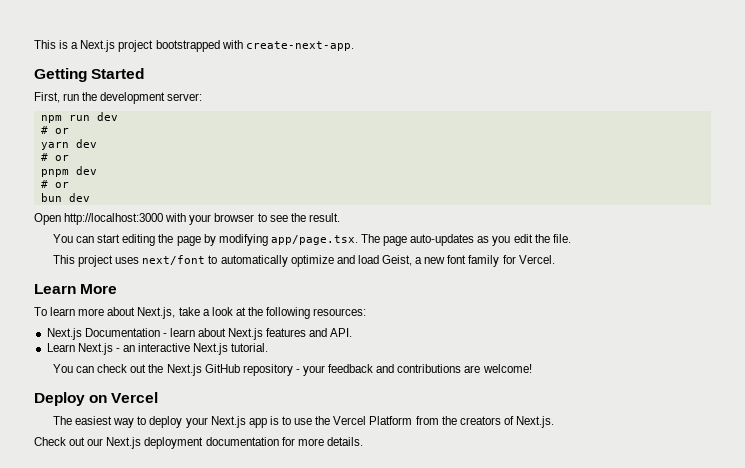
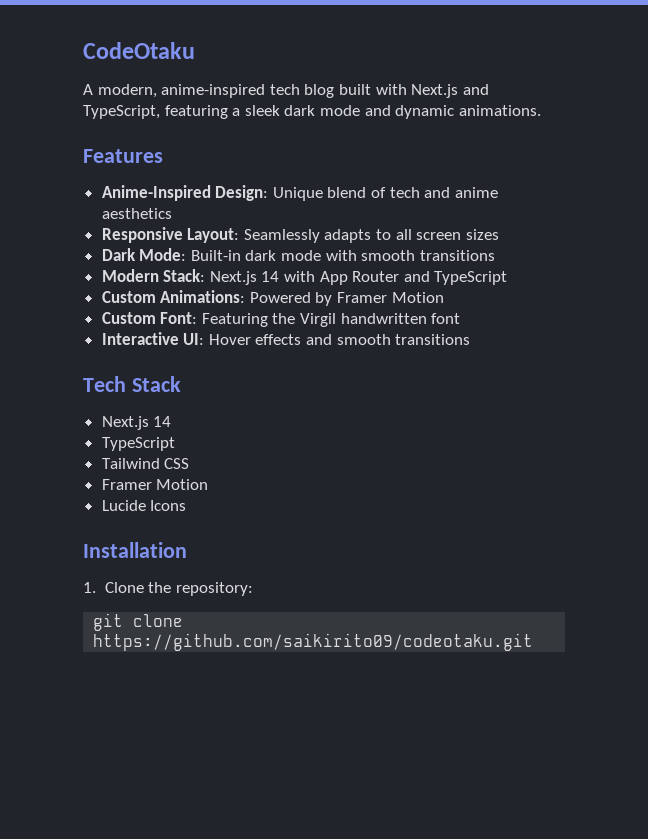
[34,40,354,52] [34,68,145,82] [34,92,203,104] [40,112,118,123] [40,126,69,134] [40,139,97,150] [40,153,69,161] [40,166,97,177] [40,180,69,188] [40,193,90,202] [34,213,340,225] [53,234,571,246] [53,255,555,267] [34,284,118,294] [34,307,367,319] [46,328,353,340] [46,343,269,355] [53,364,532,376] [34,392,159,406] [53,416,554,428] [34,437,363,449] This is a Next.js project bootstrapped with create-next-app. // Getting Started // First, run the development server: // npm run dev // # or // yarn dev // # or // pnpm dev // # or // bun dev // Open http://localhost:3000 with your browser to see the result. // You can start editing the page by modifying app/page.tsx. The page auto-updates as you edit the file. // This project uses next/font to automatically optimize and load Geist, a new font family for Vercel. // Learn More // To learn more about Next.js, take a look at the following resources: // Next.js Documentation - learn about Next.js features and API. // Learn Next.js - an interactive Next.js tutorial. // You can check out the Next.js GitHub repository - your feedback and contributions are welcome! // Deploy on Vercel // The easiest way to deploy your Next.js app is to use the Vercel Platform from the creators of Next.js. // Check out our Next.js deployment documentation for more details. -> [83,42,195,59] [83,84,489,98] [83,105,541,119] [83,149,163,163] [101,185,498,201] [101,208,172,219] [101,227,499,243] [101,248,495,261] [101,269,508,285] [101,290,444,306] [101,312,461,327] [101,332,471,345] [83,376,181,392] [101,416,172,430] [101,437,175,451] [101,458,190,469] [101,479,209,490] [101,500,187,511] [83,542,187,558] [83,582,253,596] [93,613,184,631] [93,633,534,651] CodeOtaku // A modern, anime-inspired tech blog built with Next.js and TypeScript, featuring a sleek dark mode and dynamic animations. // Features // Anime-Inspired Design: Unique blend of tech and anime aesthetics // Responsive Layout: Seamlessly adapts to all screen sizes // Dark Mode: Built-in dark mode with smooth transitions // Modern Stack: Next.js 14 with App Router and TypeScript // Custom Animations: Powered by Framer Motion // Custom Font: Featuring the Virgil handwritten font // Interactive UI: Hover effects and smooth transitions // Tech Stack // Next.js 14 // TypeScript // Tailwind CSS // Framer Motion // Lucide Icons // Installation // 1. Clone the repository: // git clone https://github.com/saikirito09/codeotaku.git

